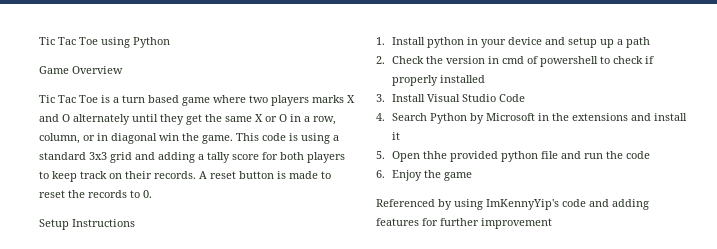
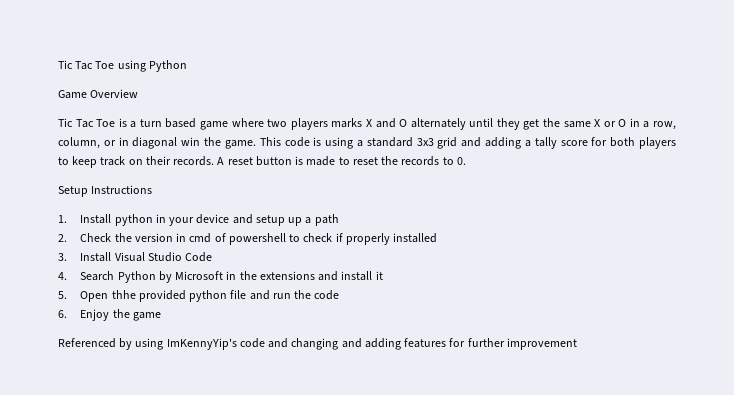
(609, 203) none -> [291,338,362,350] changing and

